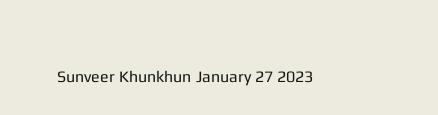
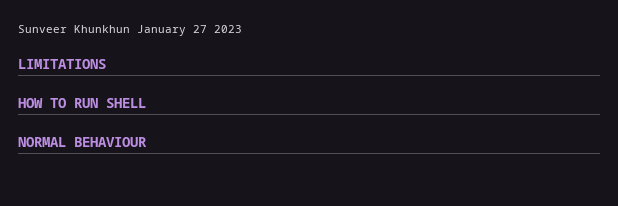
(314, 77) none -> [18,59,106,69] [18,98,146,108] [18,137,147,147] // LIMITATIONS // HOW TO RUN SHELL // NORMAL BEHAVIOUR

